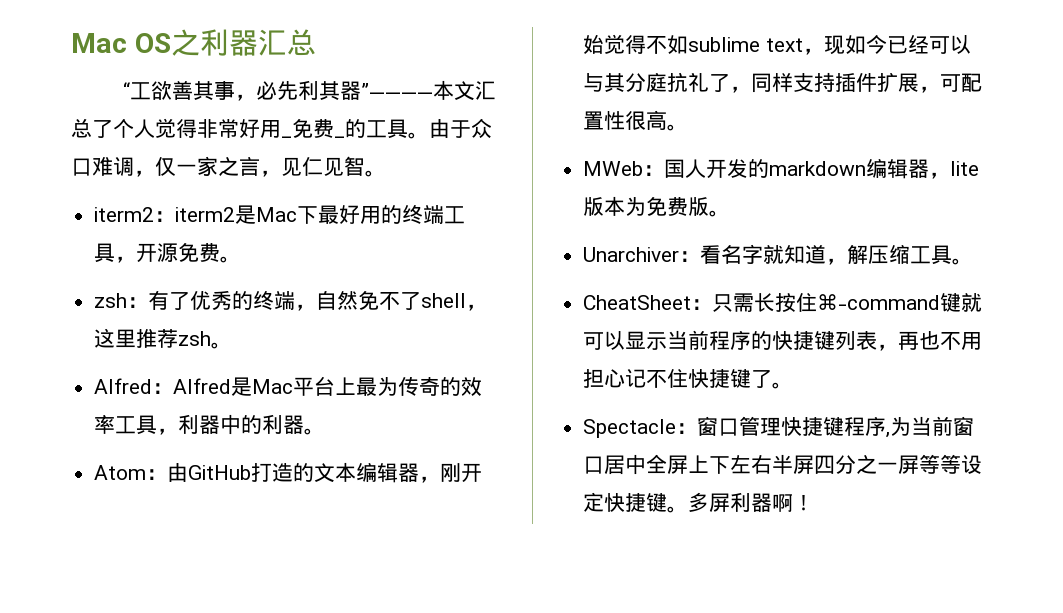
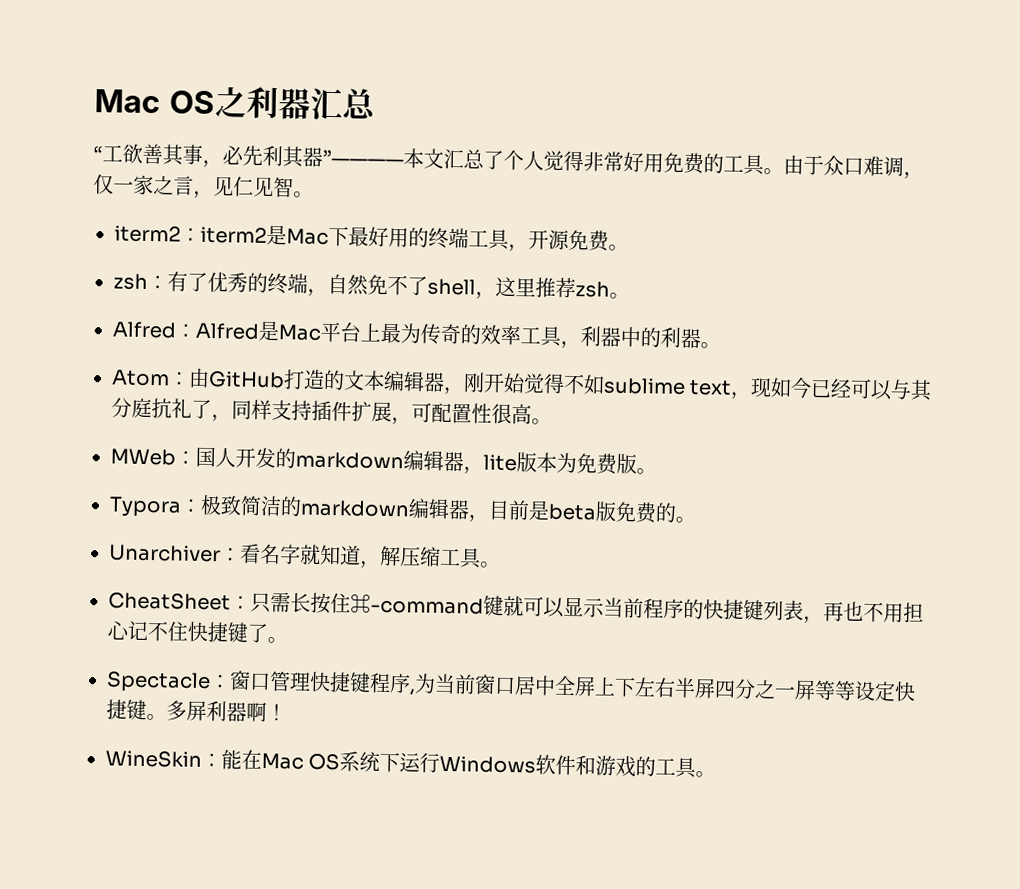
[281,118,345,138] _免费_ -> [663,152,705,175] 免费
(731, 213) none -> [109,494,696,524] // Typora：极致简洁的markdown编辑器，目前是beta版免费的。
(815, 502) none -> [105,749,717,779] // WineSkin：能在Mac OS系统下运行Windows软件和游戏的工具。

